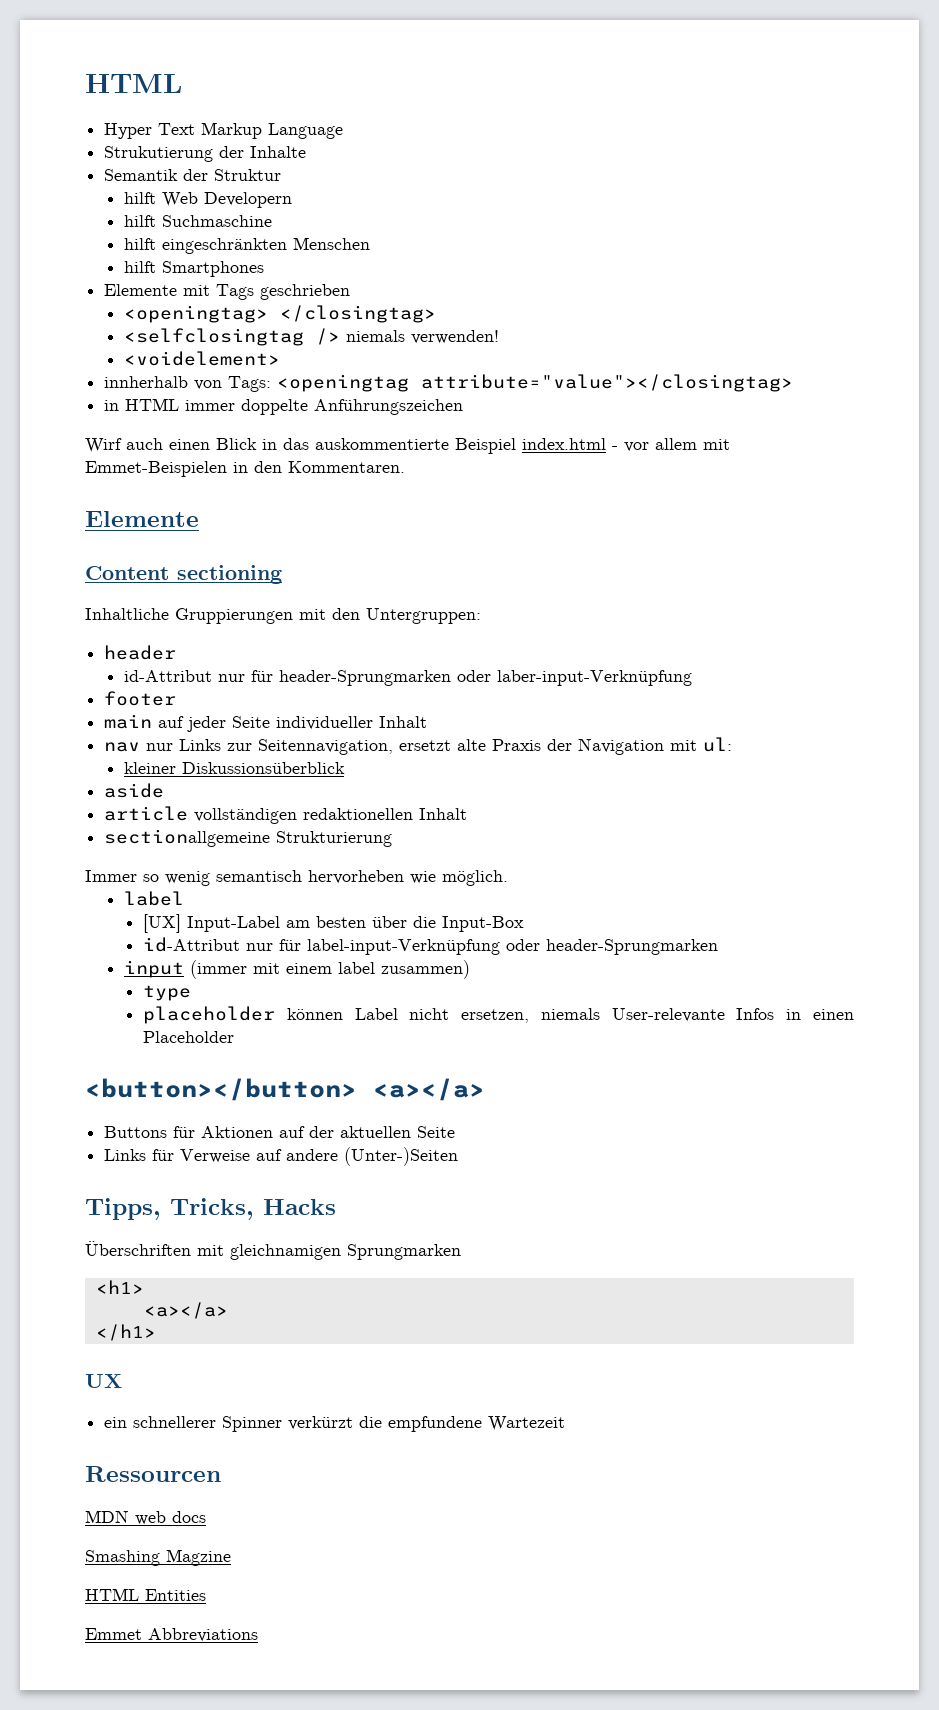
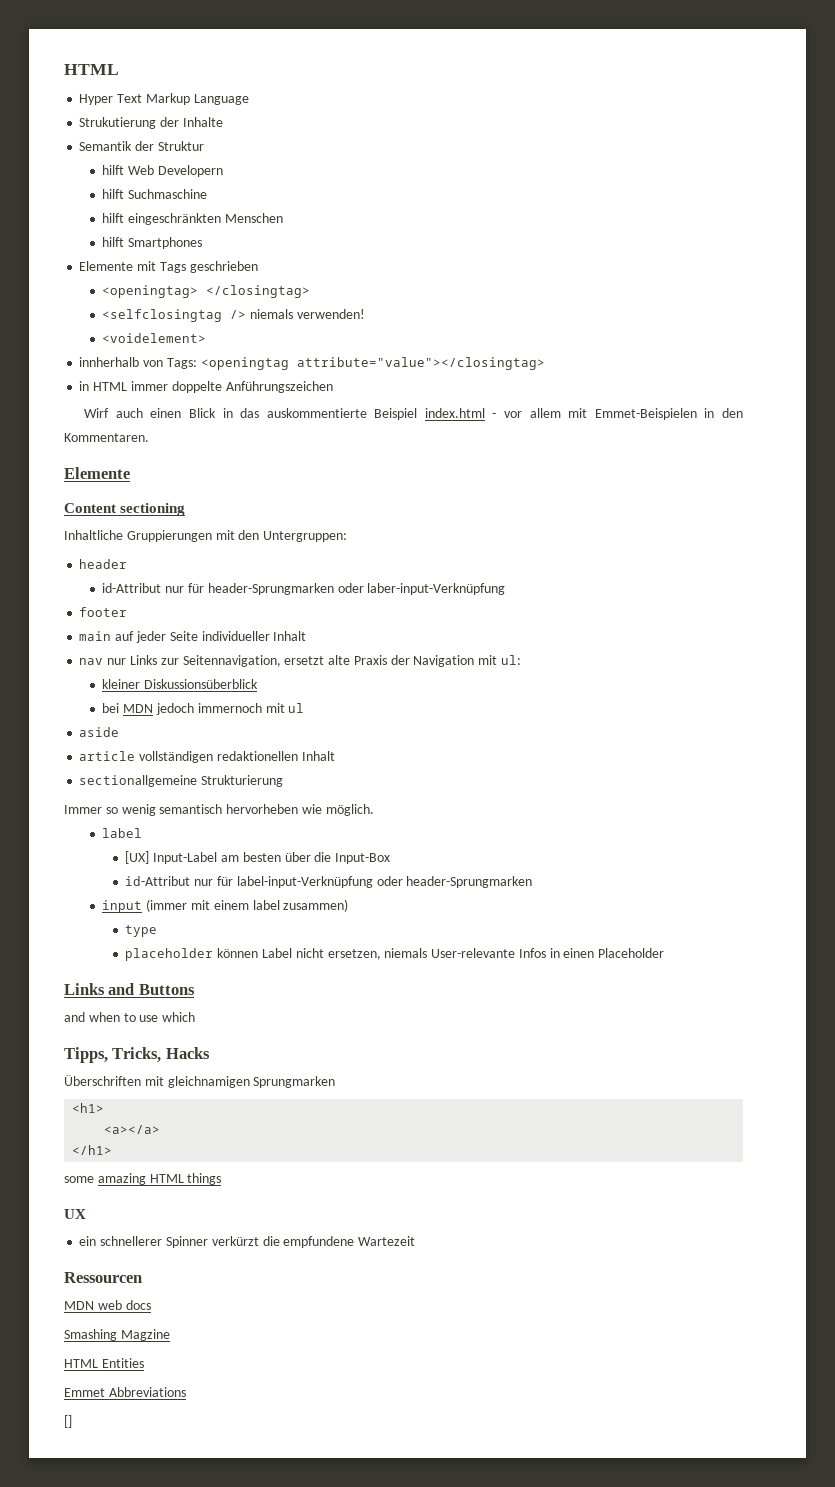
(345, 768) none -> [102,703,305,715] // bei MDN jedoch immernoch mit ul
[85,1078,485,1101] [104,1126,456,1138] [104,1147,459,1166] <button></button> <a></a> // Buttons für Aktionen auf der aktuellen Seite // Links für Verweise auf andere (Unter-)Seiten -> [64,983,195,995] [64,1012,196,1022] Links and Buttons // and when to use which
(156, 1332) none -> [64,1173,222,1185] // some amazing HTML things
(258, 1635) none -> [64,1415,72,1428] // []

